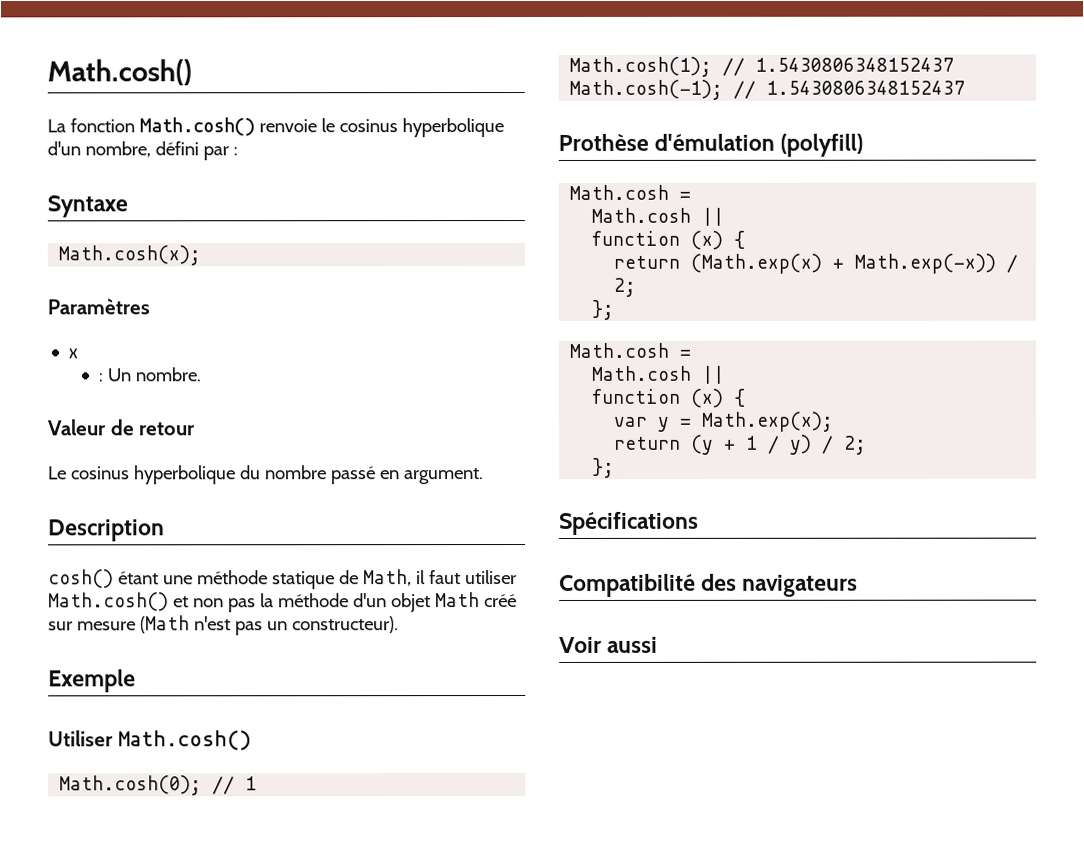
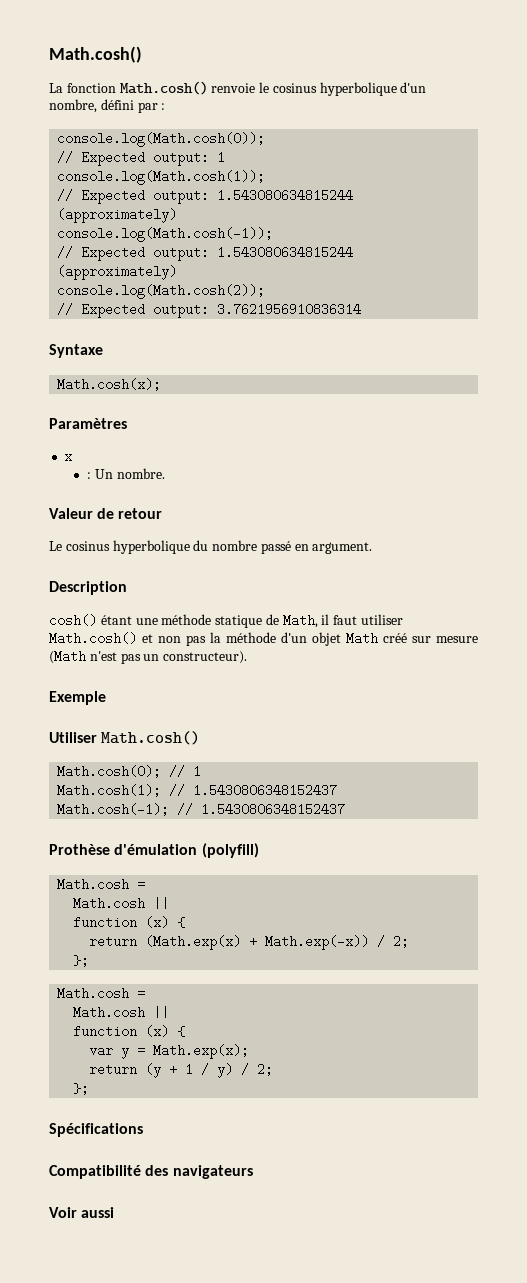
(238, 151) none -> [57,132,266,147] [57,151,226,166] [57,170,266,185] [57,189,354,204] [57,208,178,223] [57,227,274,242] [57,246,354,261] [57,265,178,280] [57,284,266,299] [57,303,362,318] // console.log(Math.cosh(0)); // // Expected output: 1 // console.log(Math.cosh(1)); // // Expected output: 1.543080634815244 (approximately) // console.log(Math.cosh(-1)); // // Expected output: 1.543080634815244 (approximately) // console.log(Math.cosh(2)); // // Expected output: 3.7621956910836314

